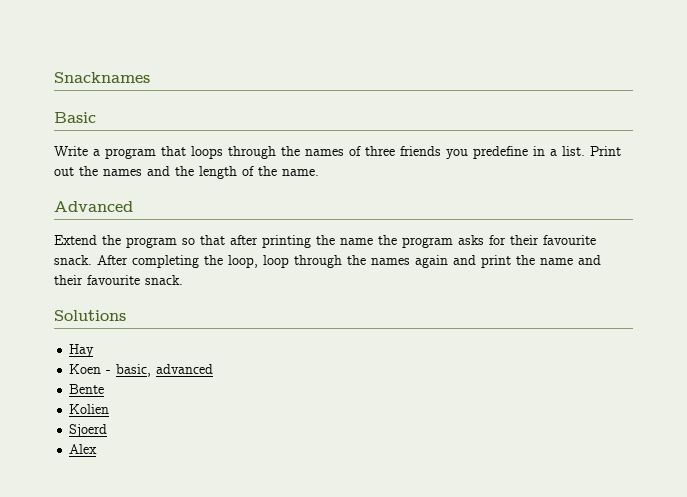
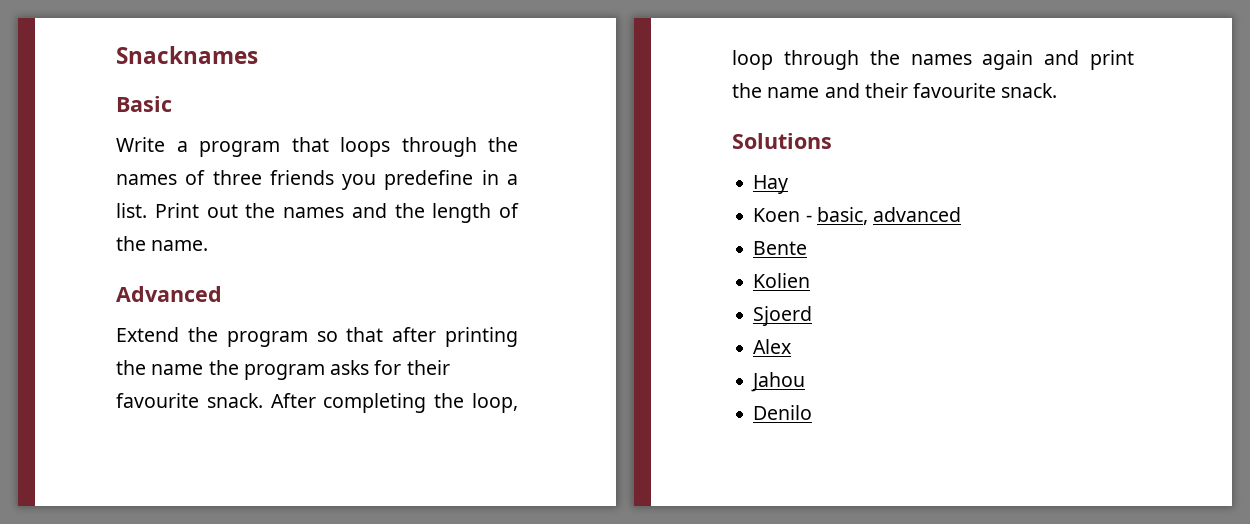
(98, 449) none -> [751,372,806,392] [753,405,813,420] // Jahou // Denilo

